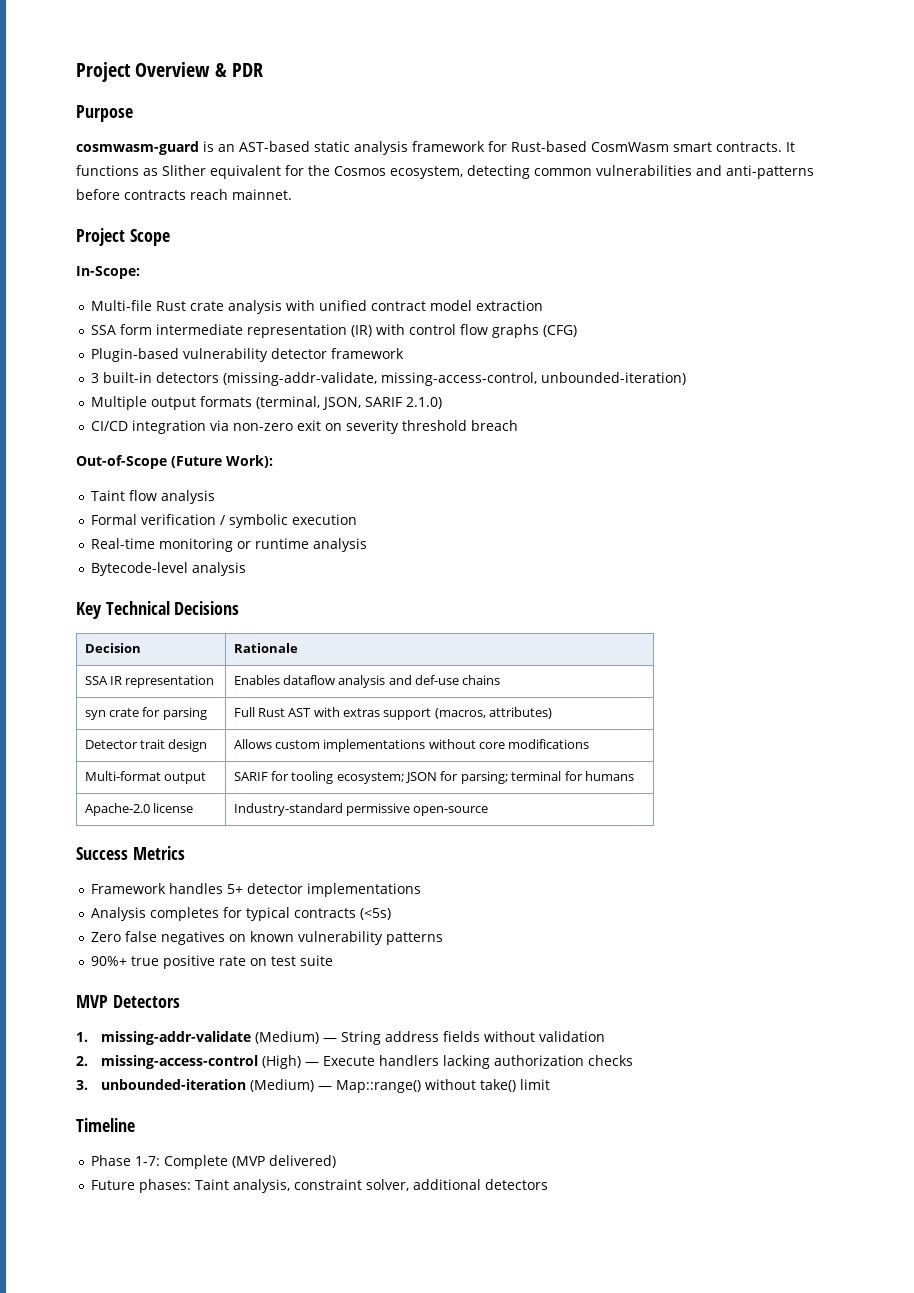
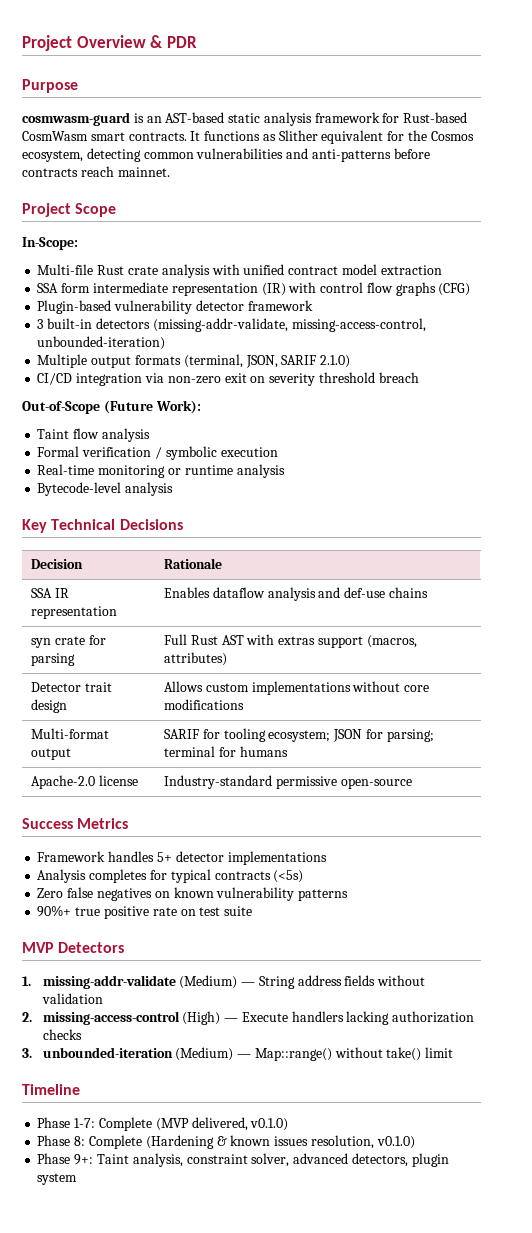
[269,1155,337,1168] [91,1179,549,1193] delivered) // Future phases: Taint analysis, constraint solver, additional detectors -> [191,1117,289,1131] [37,1135,415,1149] [37,1153,449,1167] [37,1173,78,1185] delivered, v0.1.0) // Phase 8: Complete (Hardening & known issues resolution, v0.1.0) // Phase 9+: Taint analysis, constraint solver, advanced detectors, plugin system

